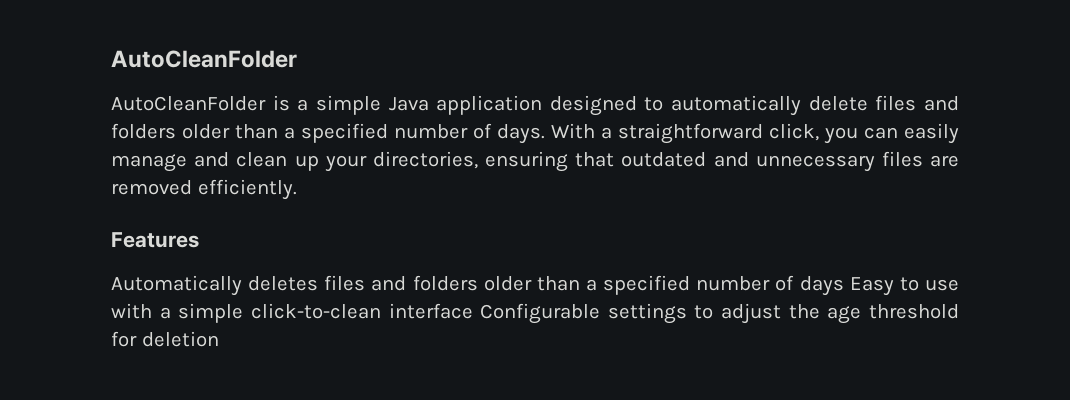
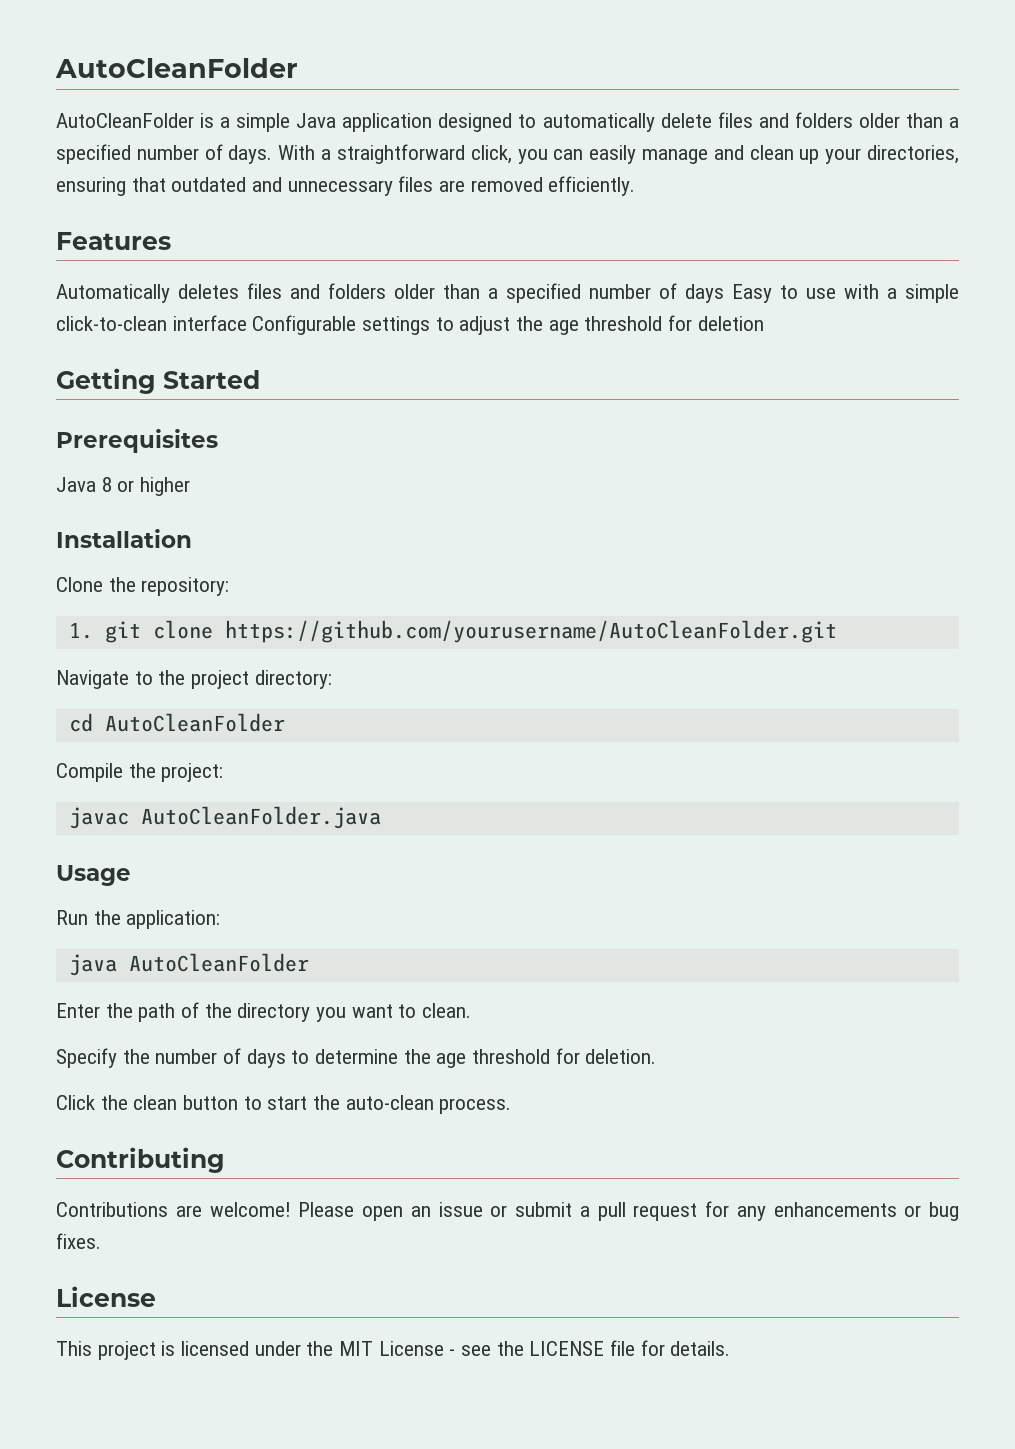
(219, 339) none -> [56,368,260,394] [56,429,218,453] [56,477,191,496] [56,529,192,548] [56,577,230,596] [68,620,837,643] [56,670,332,689] [68,713,285,732] [56,763,224,782] [68,806,381,829] [56,865,131,886] [56,910,221,929] [68,953,309,976] [56,1002,472,1022] [56,1048,657,1068] [56,1095,512,1114] [56,1147,225,1173] [56,1201,959,1221] [56,1233,101,1249] [56,1286,156,1307] [56,1340,731,1360] // Getting Started // Prerequisites // Java 8 or higher // Installation // Clone the repository: // 1. git clone https://github.com/yourusername/AutoCleanFolder.git // Navigate to the project directory: // cd AutoCleanFolder // Compile the project: // javac AutoCleanFolder.java // Usage // Run the application: // java AutoCleanFolder // Enter the path of the directory you want to clean. // Specify the number of days to determine the age threshold for deletion. // Click the clean button to start the auto-clean process. // Contributing // Contributions are welcome! Please open an issue or submit a pull request for any enhancements or bug fixes. // License // This project is licensed under the MIT License - see the LICENSE file for details.

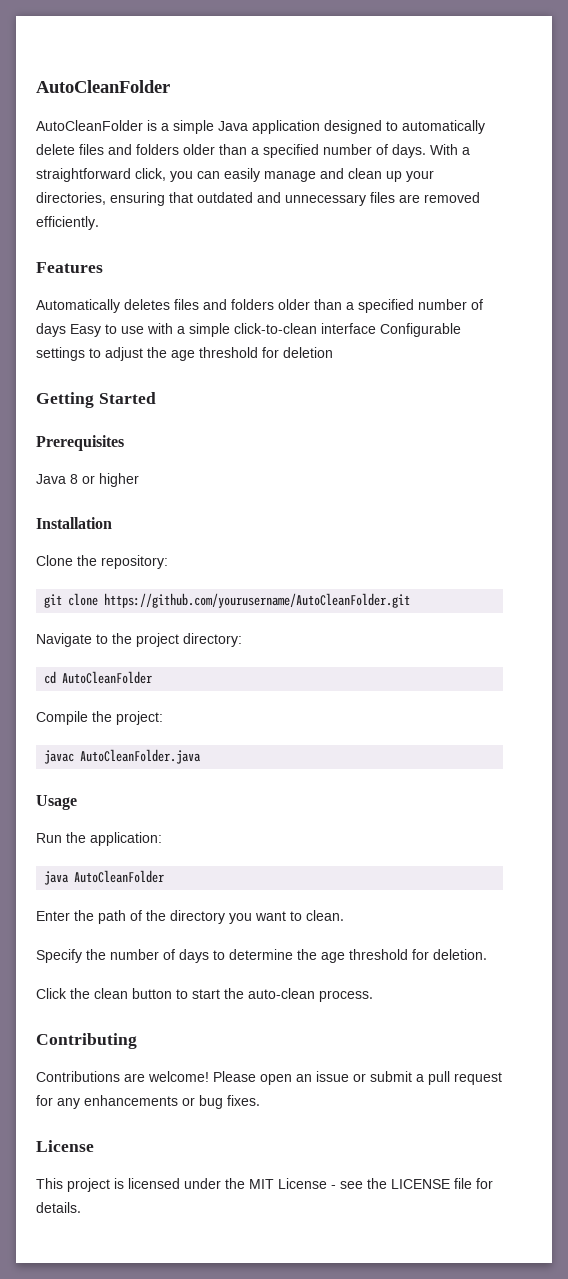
[68,622,93,639] 1. -> (168, 562) none

